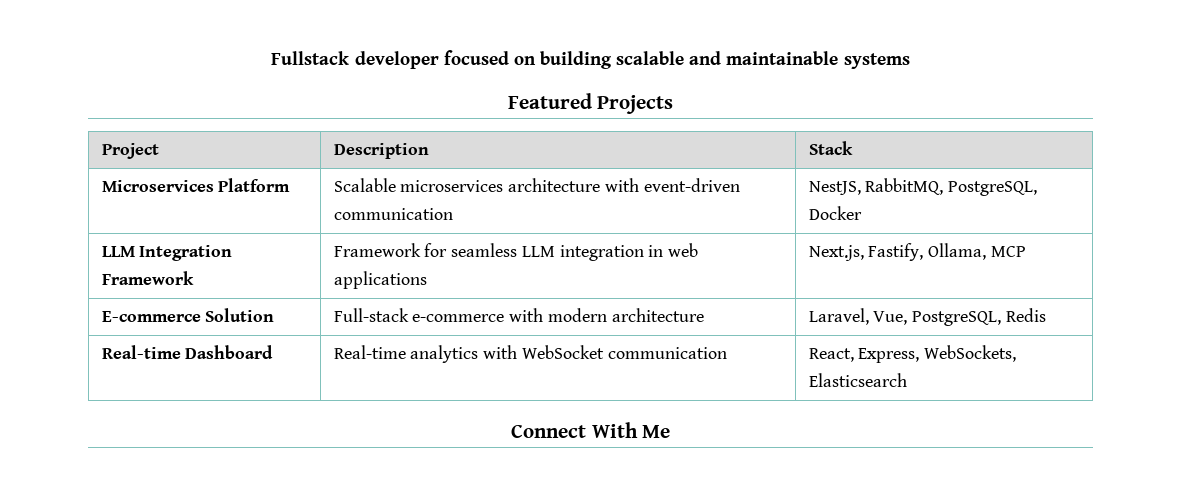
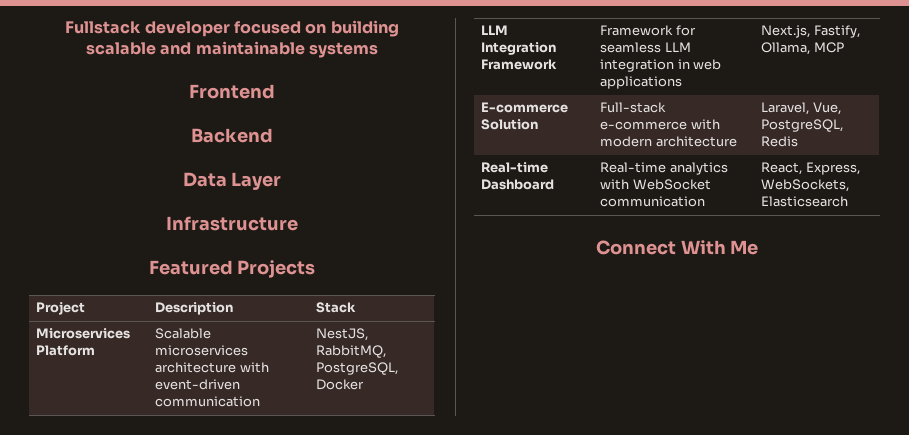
(910, 61) none -> [189,84,275,99] [191,128,273,143] [182,172,282,190] [166,216,298,231] // Frontend // Backend // Data Layer // Infrastructure

